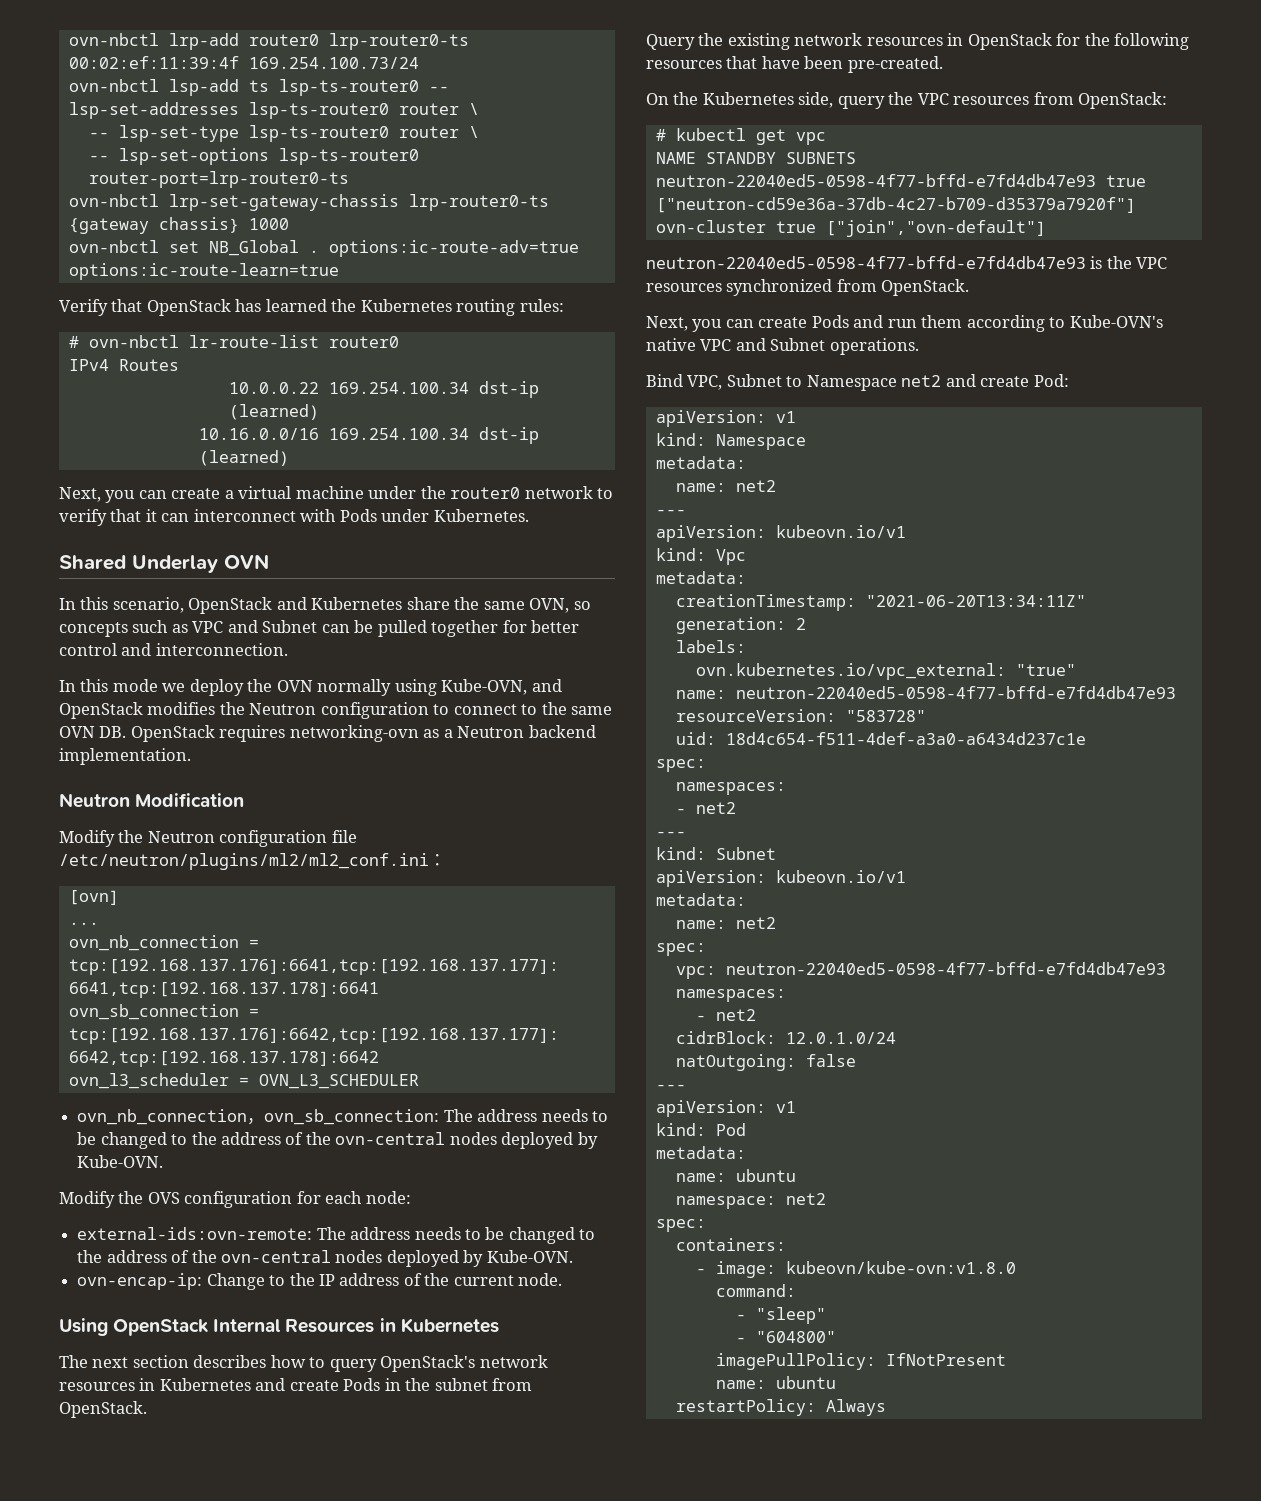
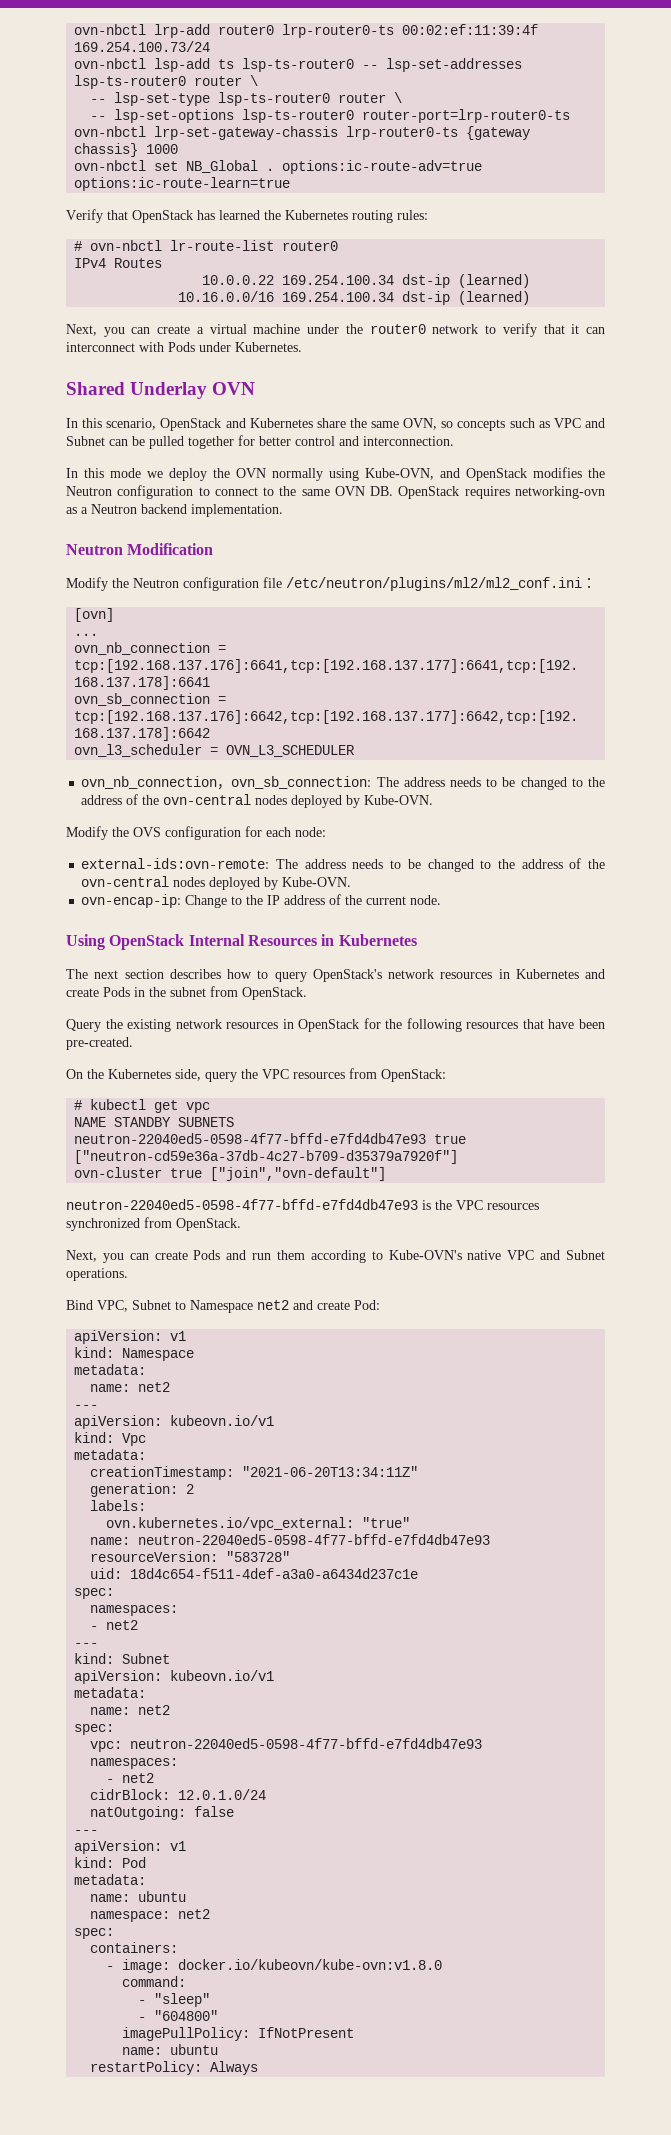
[785,1261,1016,1274] kubeovn/kube-ovn:v1.8.0 -> [178,1959,443,1970] docker.io/kubeovn/kube-ovn:v1.8.0

